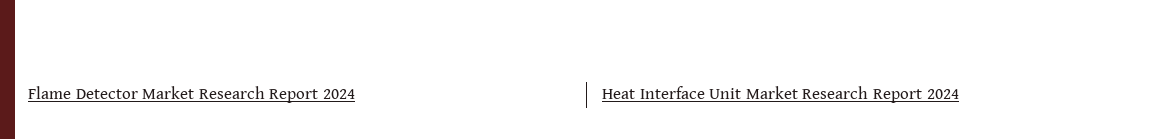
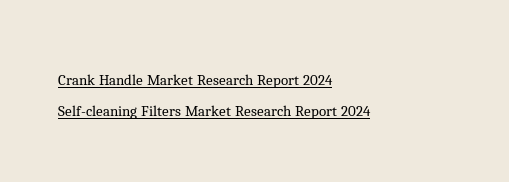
[28,86,138,99] Flame Detector -> [58,74,143,85] Crank Handle
[602,86,742,99] Heat Interface Unit -> [58,105,181,119] Self-cleaning Filters

